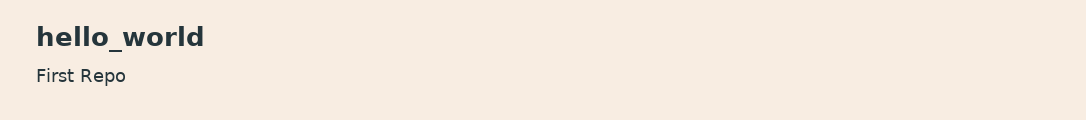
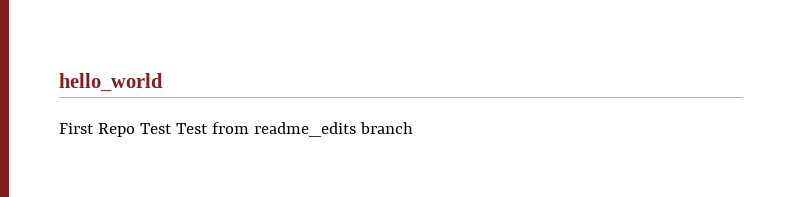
(126, 77) none -> [139,122,413,137] Test Test from readme_edits branch

